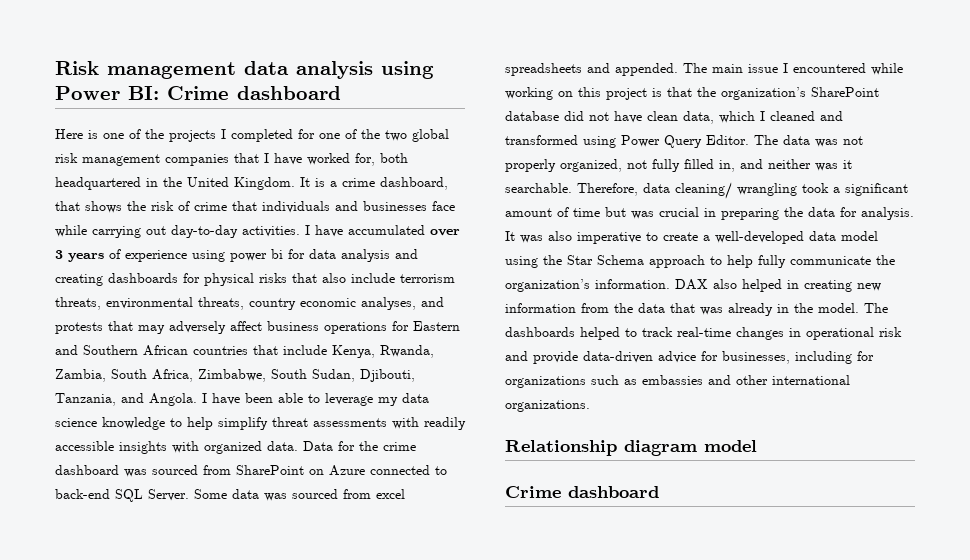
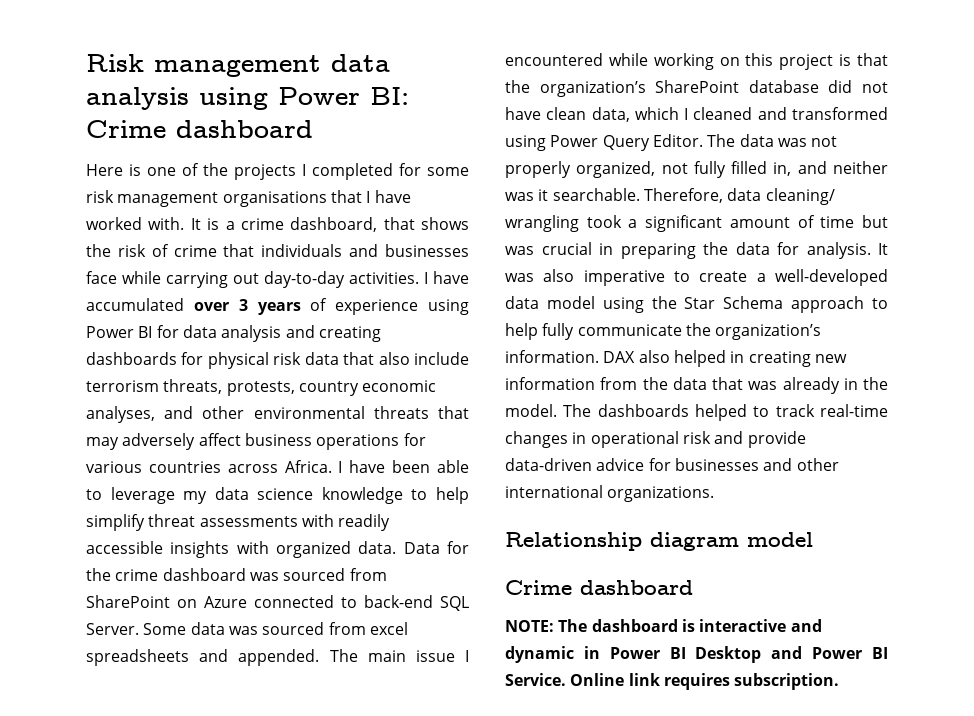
[319,129,449,142] one of the two global -> [427,167,469,176] some
[165,154,229,166] companies -> [222,191,327,207] organisations
[355,153,408,166] [55,177,295,190] for, both headquartered in the United Kingdom. -> [148,217,185,230] with.
[230,249,283,262] power bi -> [86,326,153,338] Power BI
[259,273,287,283] risks -> [273,352,339,365] risk data
[106,297,244,310] environmental threats, -> [226,381,295,396] protests,
[55,322,103,334] protests -> [202,406,429,419] other environmental threats
[413,321,460,331] [55,345,434,358] [55,369,415,382] [55,393,197,406] Eastern and Southern African countries that include Kenya, Rwanda, Zambia, South Africa, Zimbabwe, South Sudan, Djibouti, Tanzania, and Angola. -> [86,460,332,473] various countries across Africa.
[722,351,874,364] [505,375,703,388] businesses, including for organizations such as embassies -> [674,458,759,471] businesses
(659, 492) none -> [505,619,822,632] [505,646,888,663] [505,673,840,690] // NOTE: The dashboard is interactive and dynamic in Power BI Desktop and Power BI Service. Online link requires subscription.

